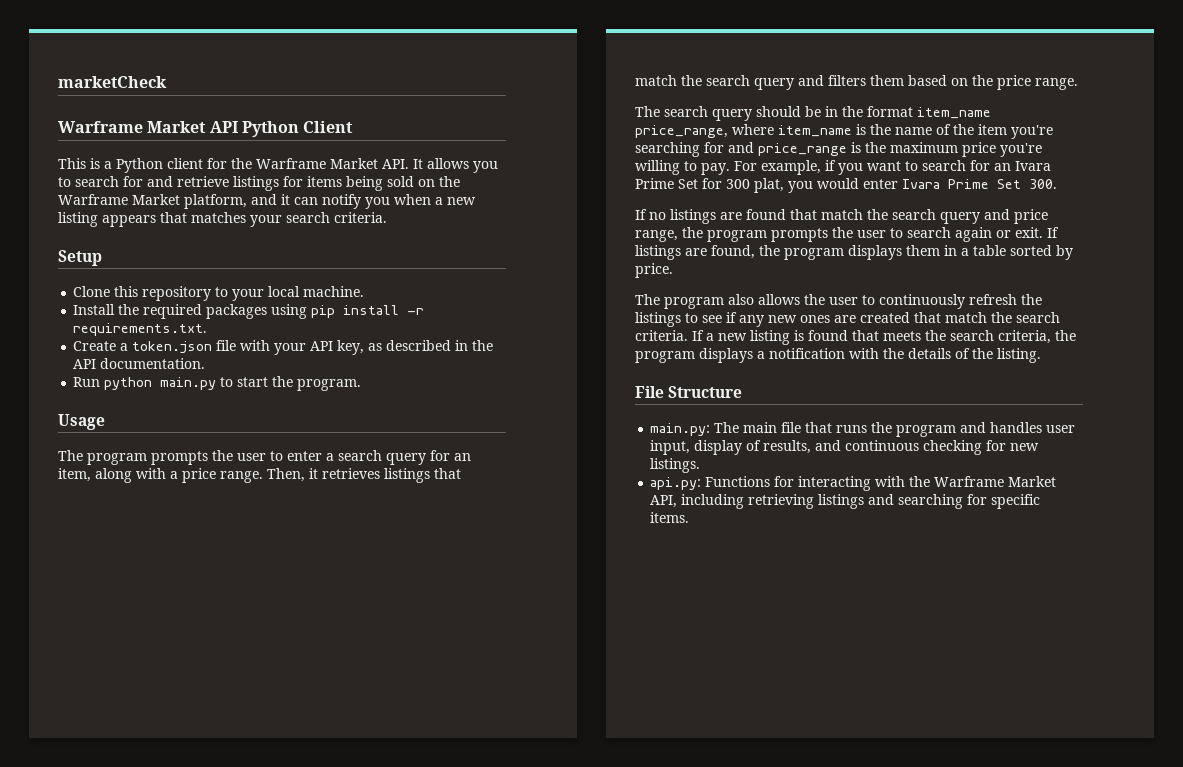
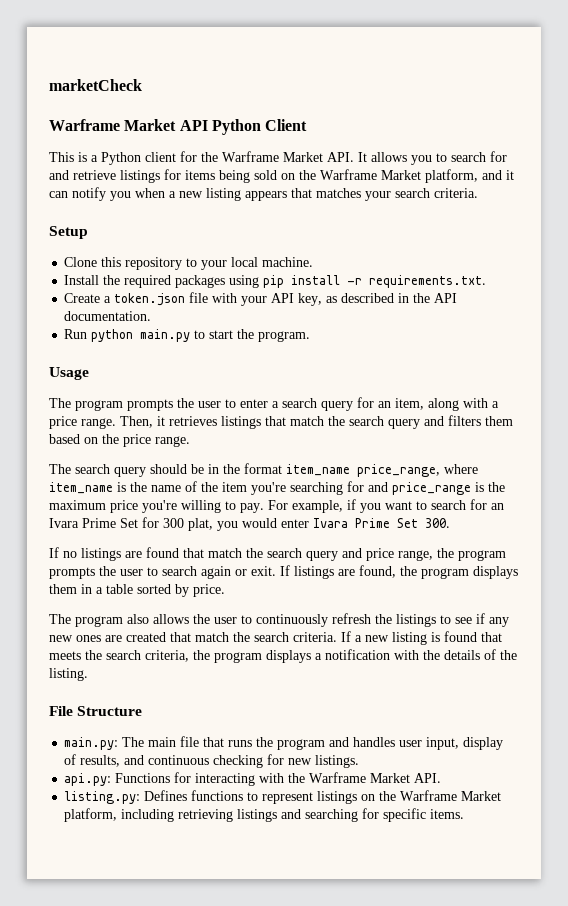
[650,495,678,508] API, -> [414,773,442,783] [64,790,502,804] [64,808,118,822] API. // listing.py: Defines functions to represent listings on the Warframe Market platform,

